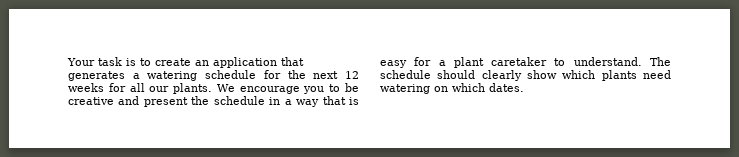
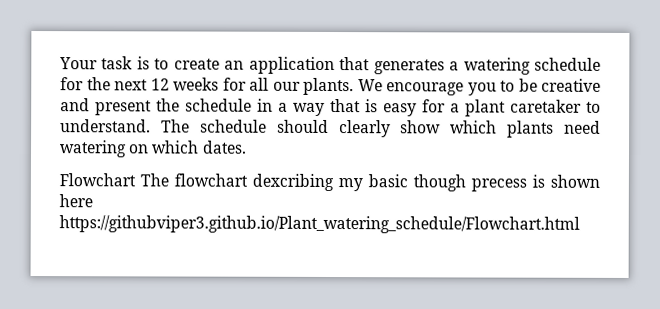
(524, 87) none -> [59,173,600,192] [59,194,93,208] [59,215,580,234] // Flowchart The flowchart dexcribing my basic though precess is shown here https://githubviper3.github.io/Plant_watering_schedule/Flowchart.html

